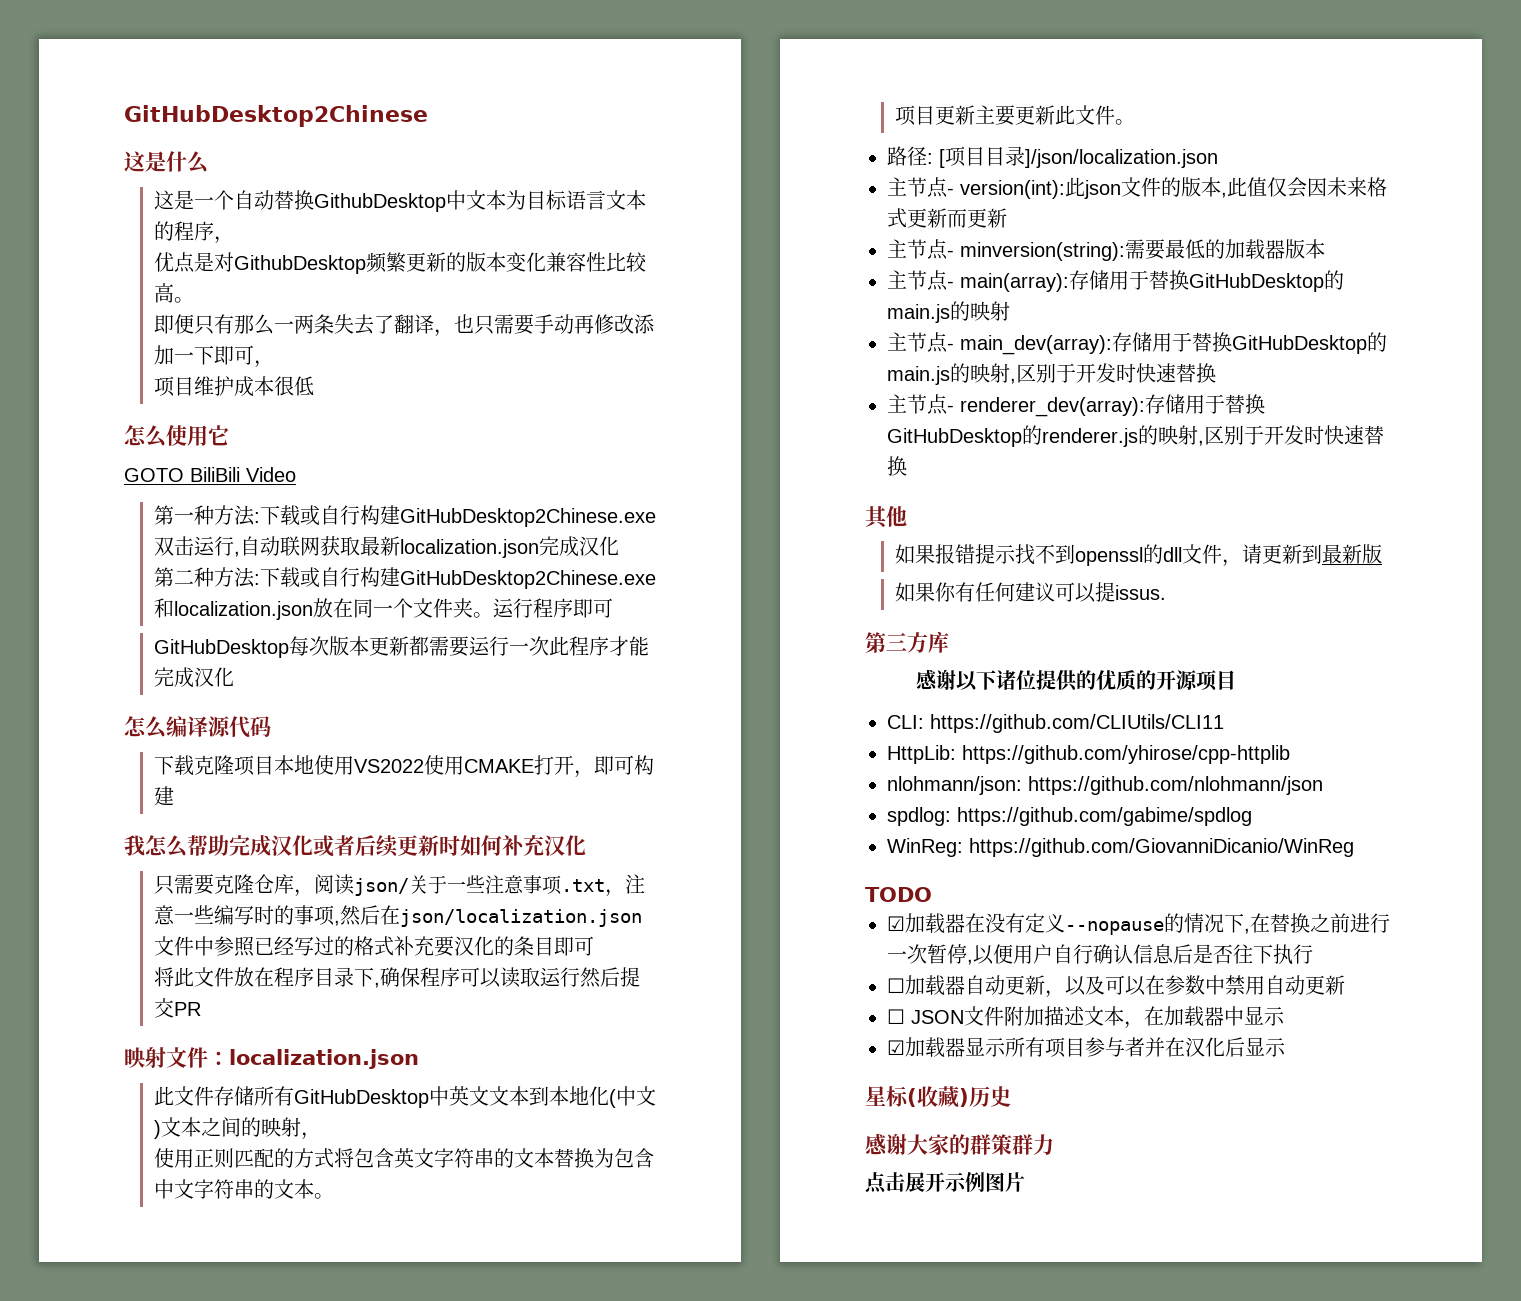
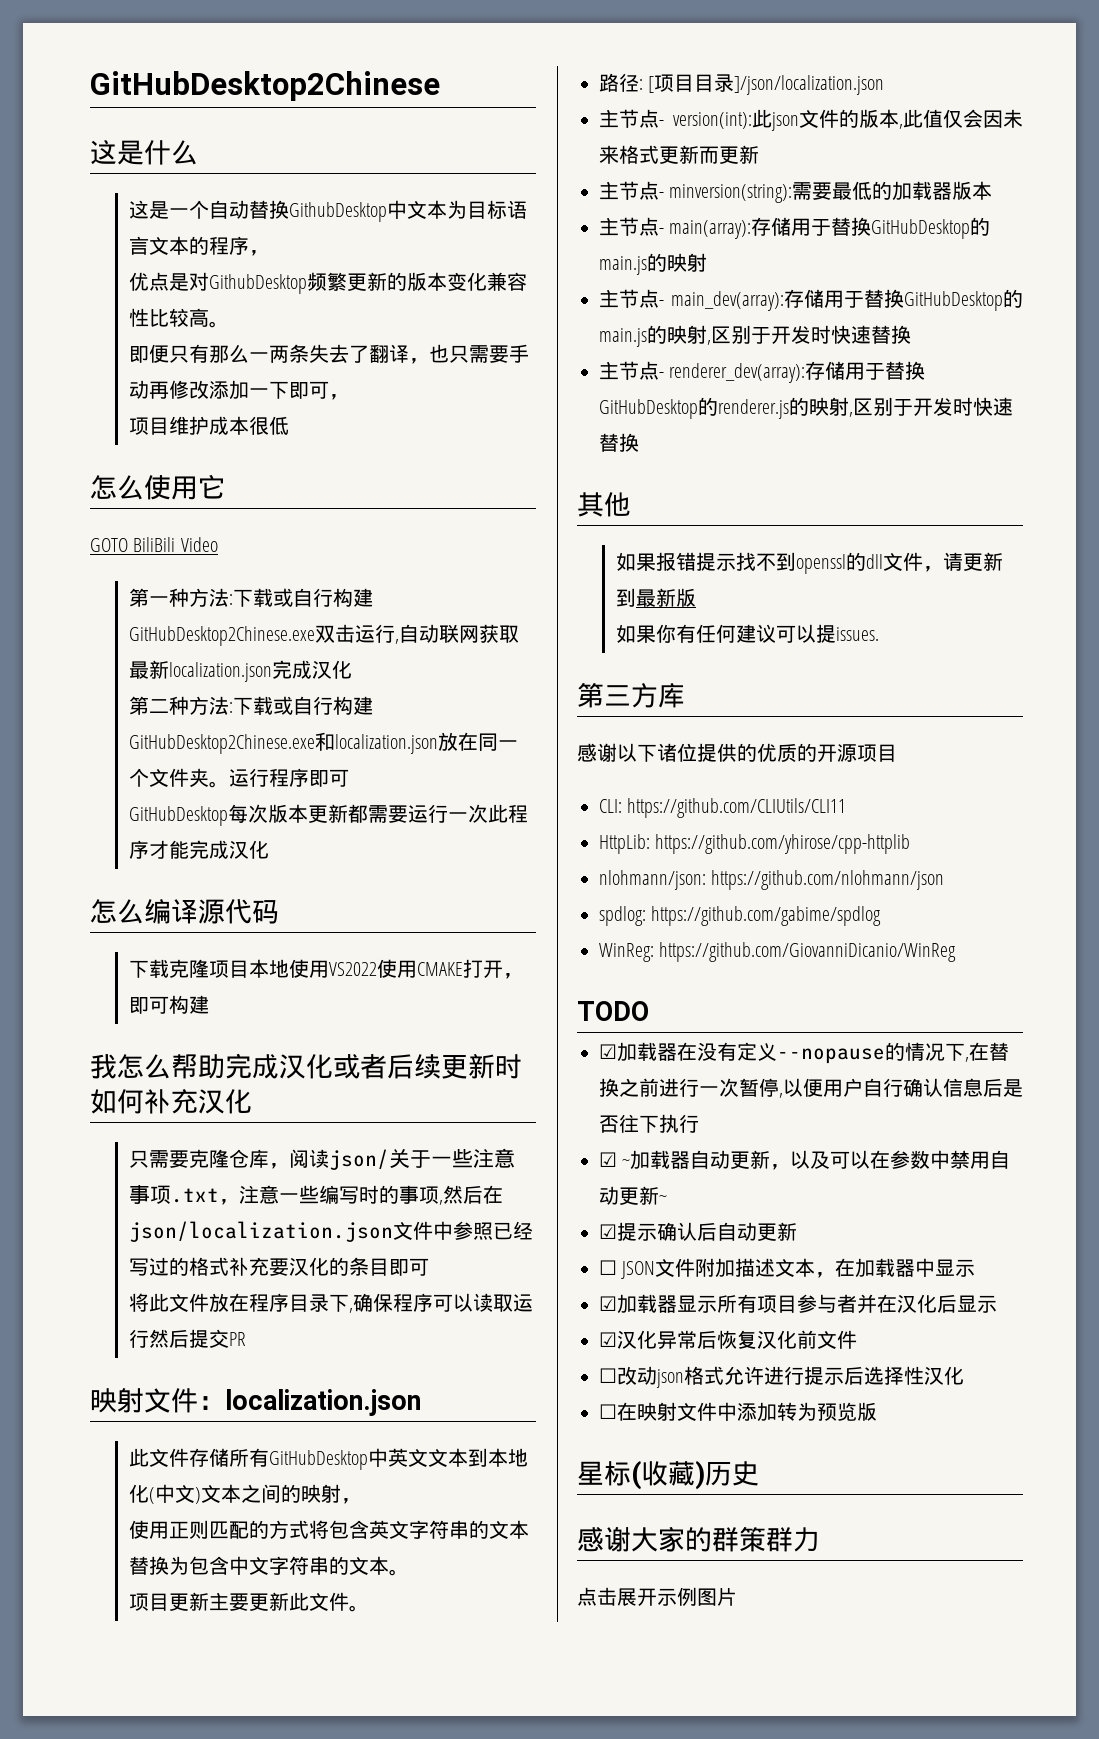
[1114,585,1166,600] issus. -> [836,627,880,641] issues.
[887,978,905,993] ☐ -> [599,1152,631,1167] ☑ ~
(1345, 985) none -> [659,1195,667,1203] [599,1222,797,1241] ~ // ☑提示确认后自动更新
(1286, 1047) none -> [599,1330,857,1349] [599,1366,964,1388] [599,1402,877,1422] // ☑汉化异常后恢复汉化前文件 // ☐改动json格式允许进行提示后选择性汉化 // ☐在映射文件中添加转为预览版

